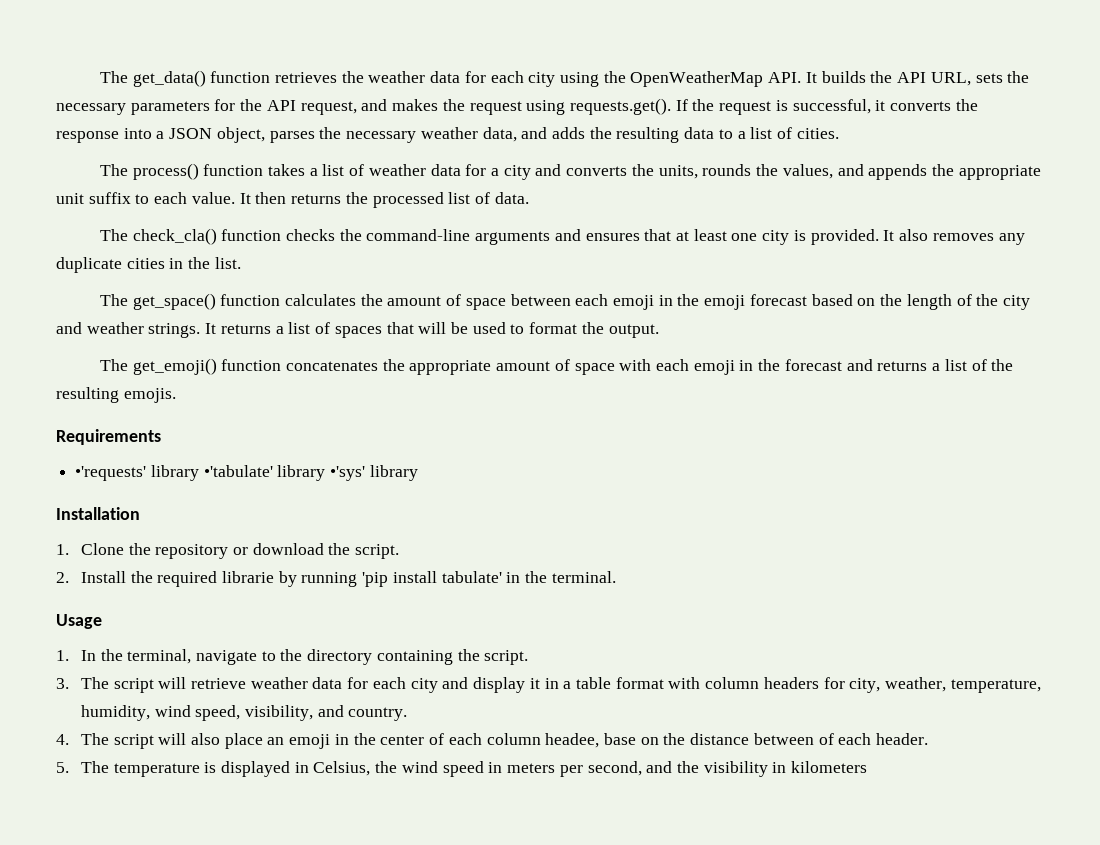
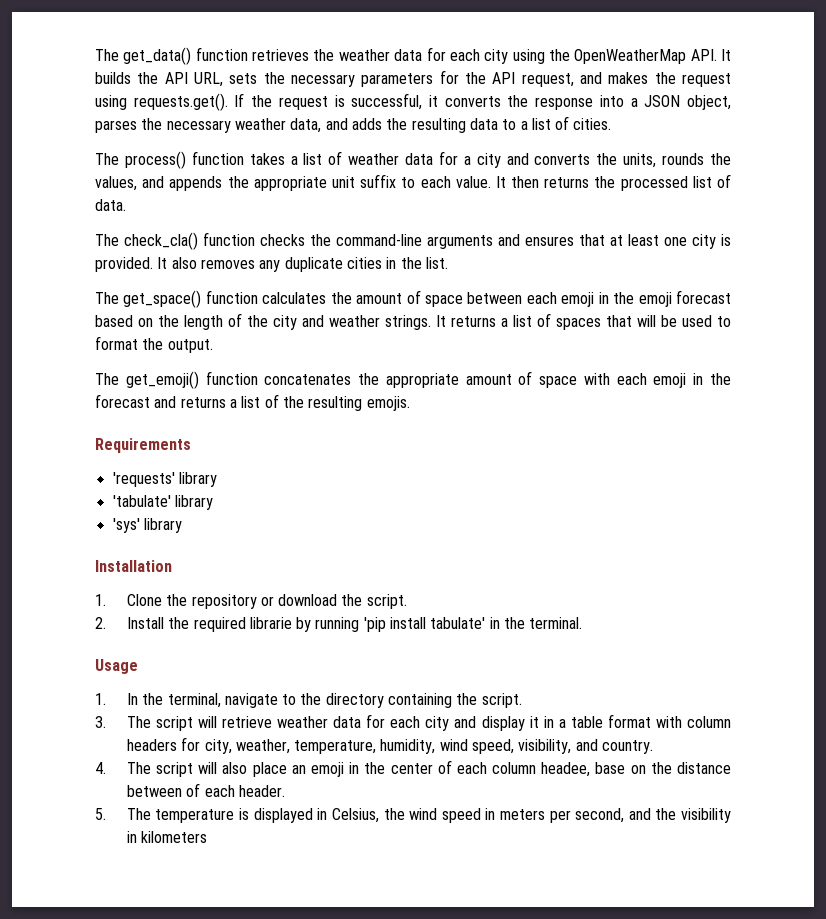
[75,465,366,481] •'requests' library •'tabulate' library •'sys' -> [112,472,217,487] [112,495,213,510] [112,518,140,533] 'requests' library // 'tabulate' library // 'sys'

